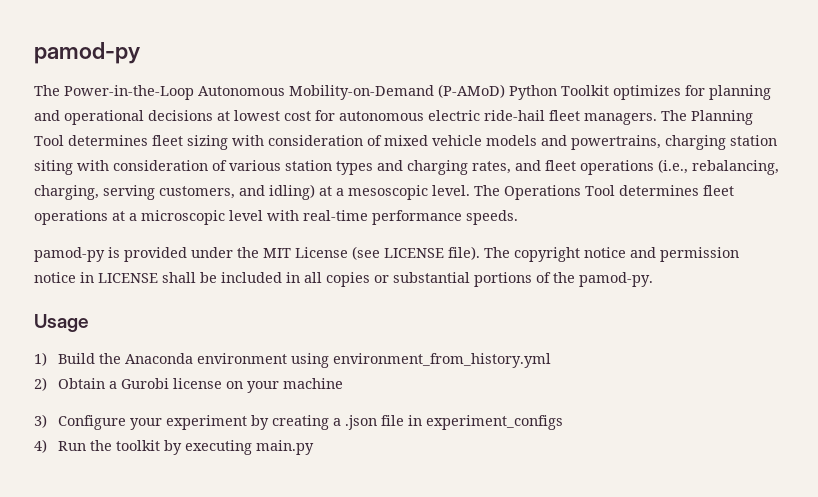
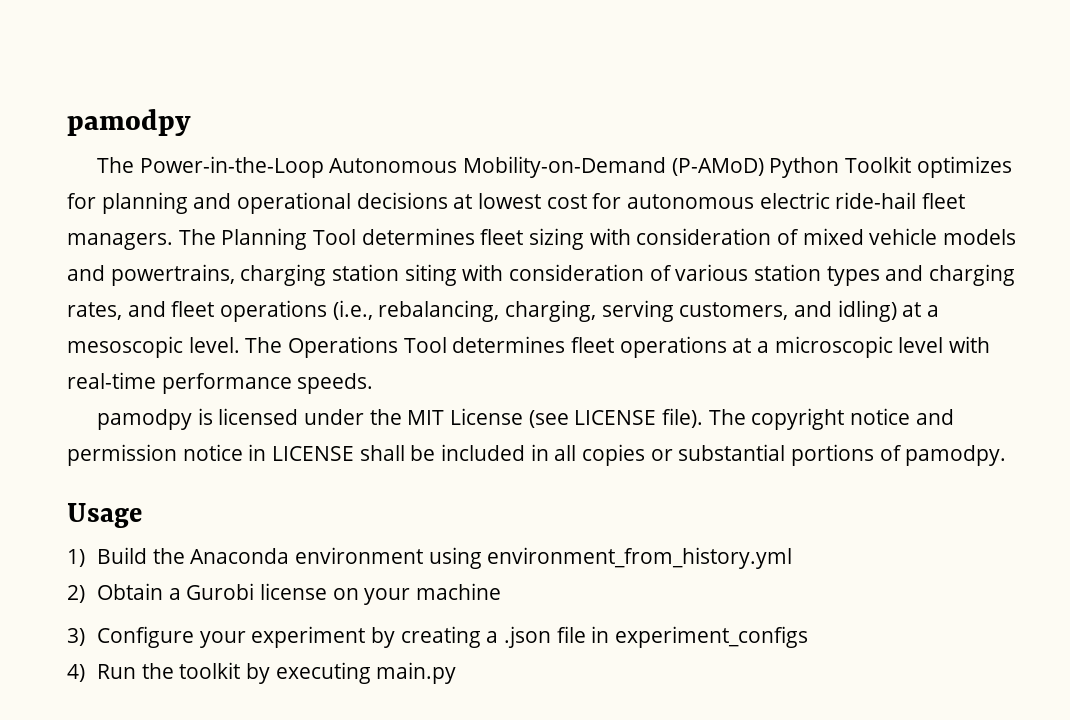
[34,42,140,64] pamod-py -> [67,109,191,136] pamodpy
[34,247,187,262] pamod-py is provided -> [97,408,299,430] pamodpy is licensed
[553,272,653,287] the pamod-py. -> [905,445,1007,466] pamodpy.

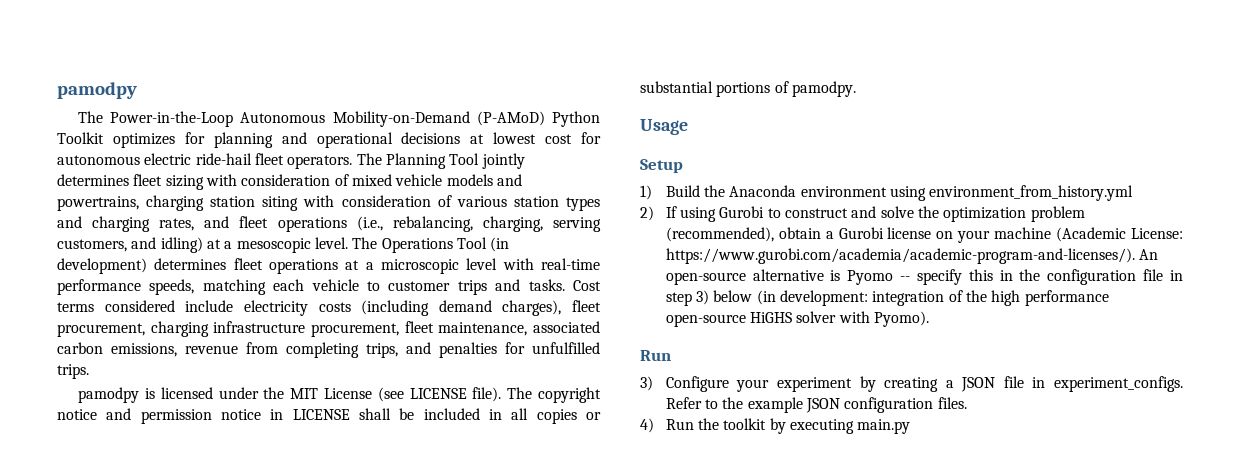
[67,233,173,250] managers. -> [287,155,353,169] operators.
(357, 237) none -> [481,153,525,169] jointly
(447, 345) none -> [490,237,510,252] [57,258,147,274] (in development)
[297,373,374,394] speeds. -> [149,279,601,295] [57,300,601,316] [57,321,601,337] [57,342,600,358] [57,364,89,379] speeds, matching each vehicle to customer trips and tasks. Cost terms considered include electricity costs (including demand charges), fleet procurement, charging infrastructure procurement, fleet maintenance, associated carbon emissions, revenue from completing trips, and penalties for unfulfilled trips.
(142, 515) none -> [640,159,683,173] // Setup
[96,583,163,600] Obtain -> [665,206,1085,222] [665,227,821,242] If using Gurobi to construct and solve the optimization problem (recommended), obtain
(501, 591) none -> [1056,227,1183,242] [665,248,1159,264] [665,269,1183,285] [665,290,1109,306] [665,311,930,327] [640,350,671,361] (Academic License: https://www.gurobi.com/academia/academic-program-and-licenses/). An open-source alternative is Pyomo -- specify this in the configuration file in step 3) below (in development: integration of the high performance open-source HiGHS solver with Pyomo). // Run
[503,626,808,648] .json file in experiment_configs -> [961,376,1183,392] [665,397,967,413] JSON file in experiment_configs. Refer to the example JSON configuration files.

